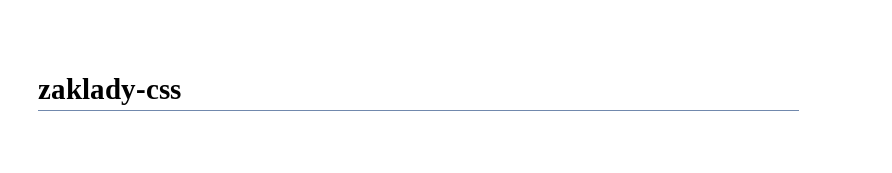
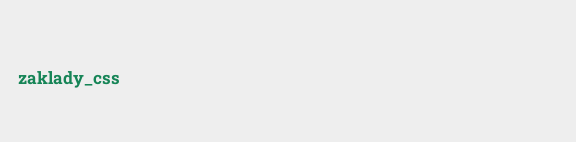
[38,78,181,105] zaklady-css -> [18,71,120,88] zaklady_css

